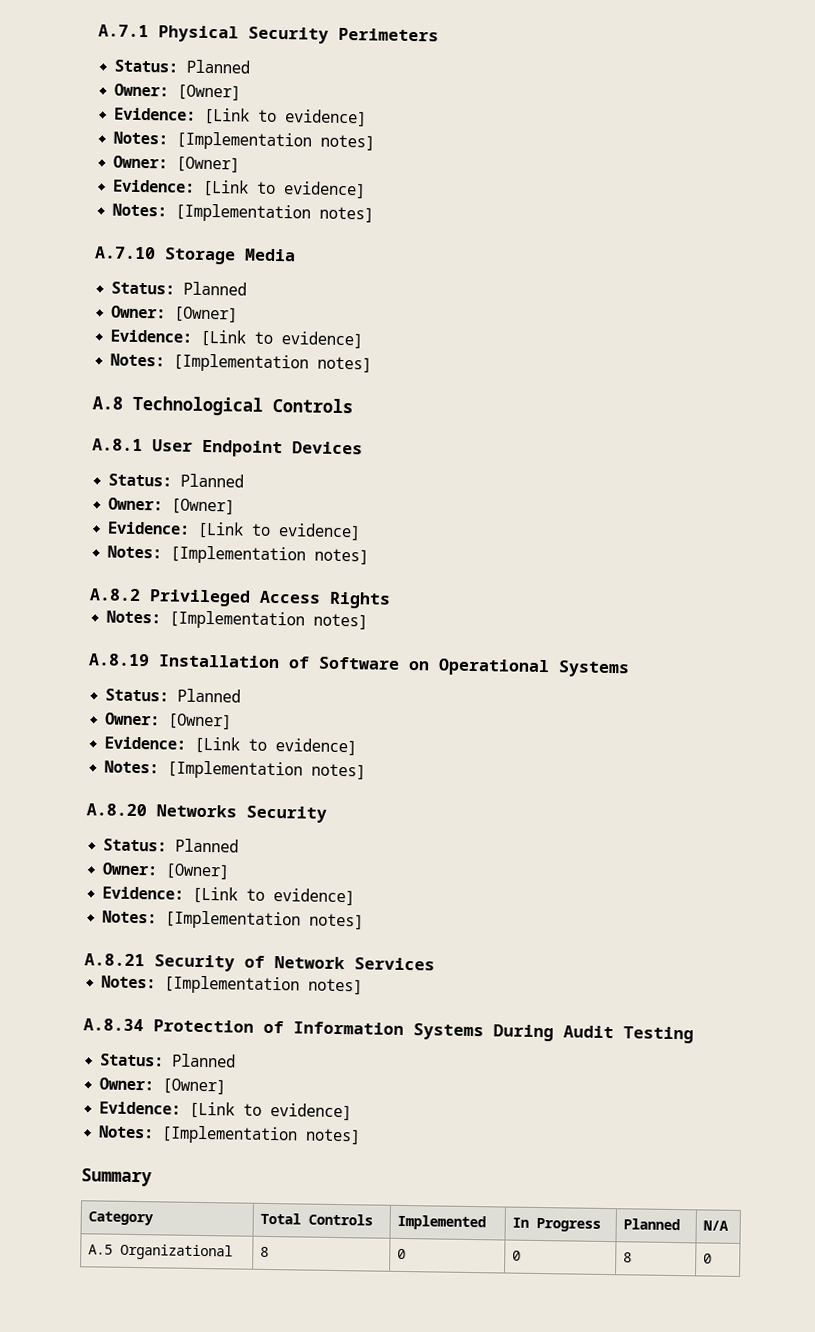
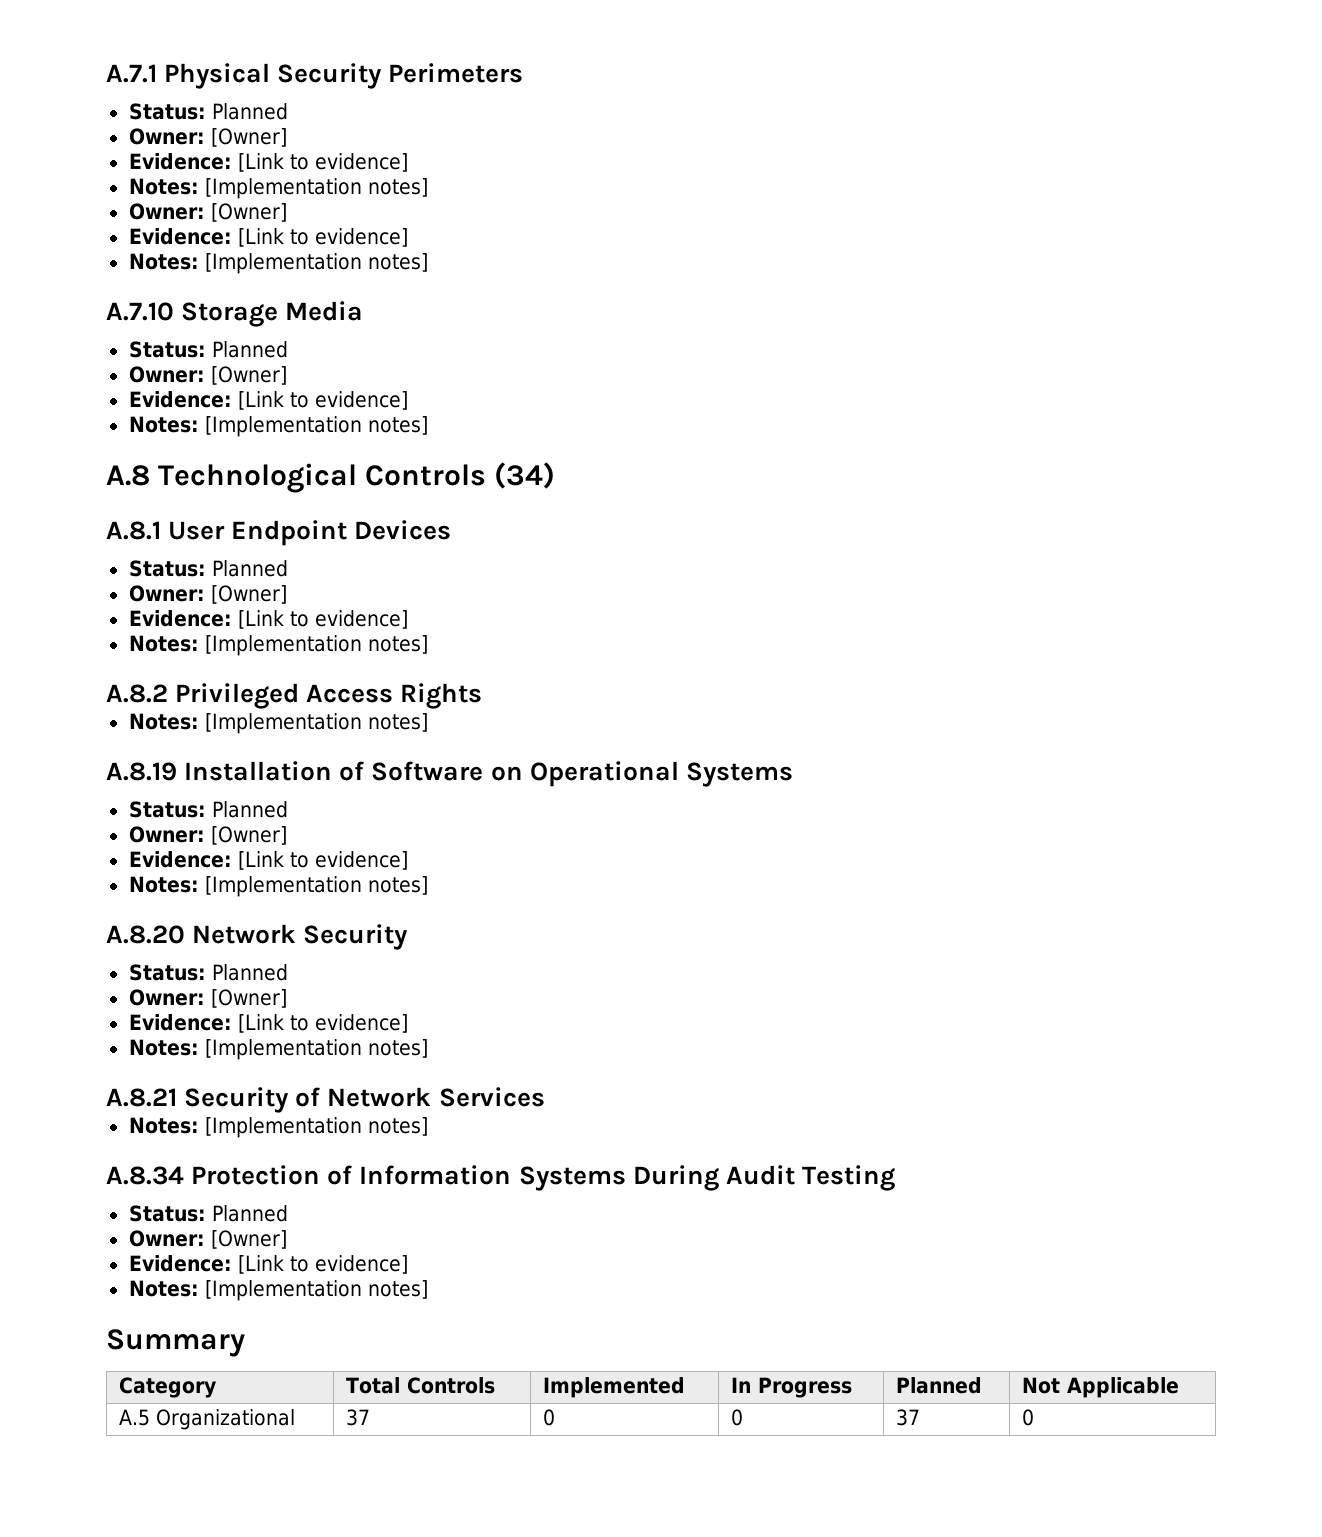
(353, 405) none -> [494,462,556,489] (34)
[156,804,237,818] Networks -> [192,924,297,944] Network
[703,1220,730,1231] N/A -> [1021,1377,1179,1398] Not Applicable
[260,1246,270,1258] 8 -> [345,1409,370,1426] 37
[623,1252,633,1263] 8 -> [895,1409,920,1426] 37

